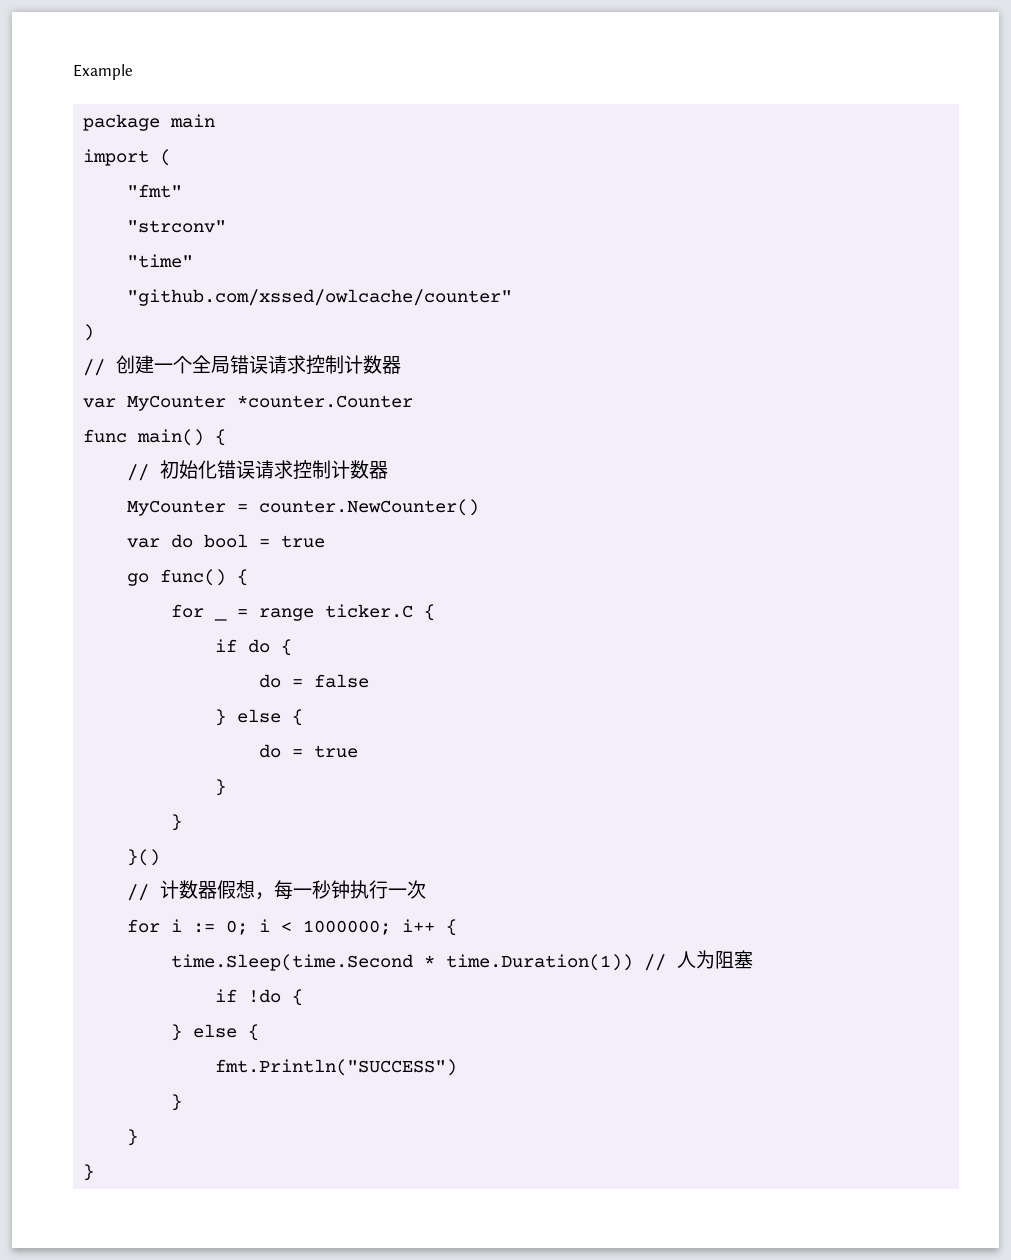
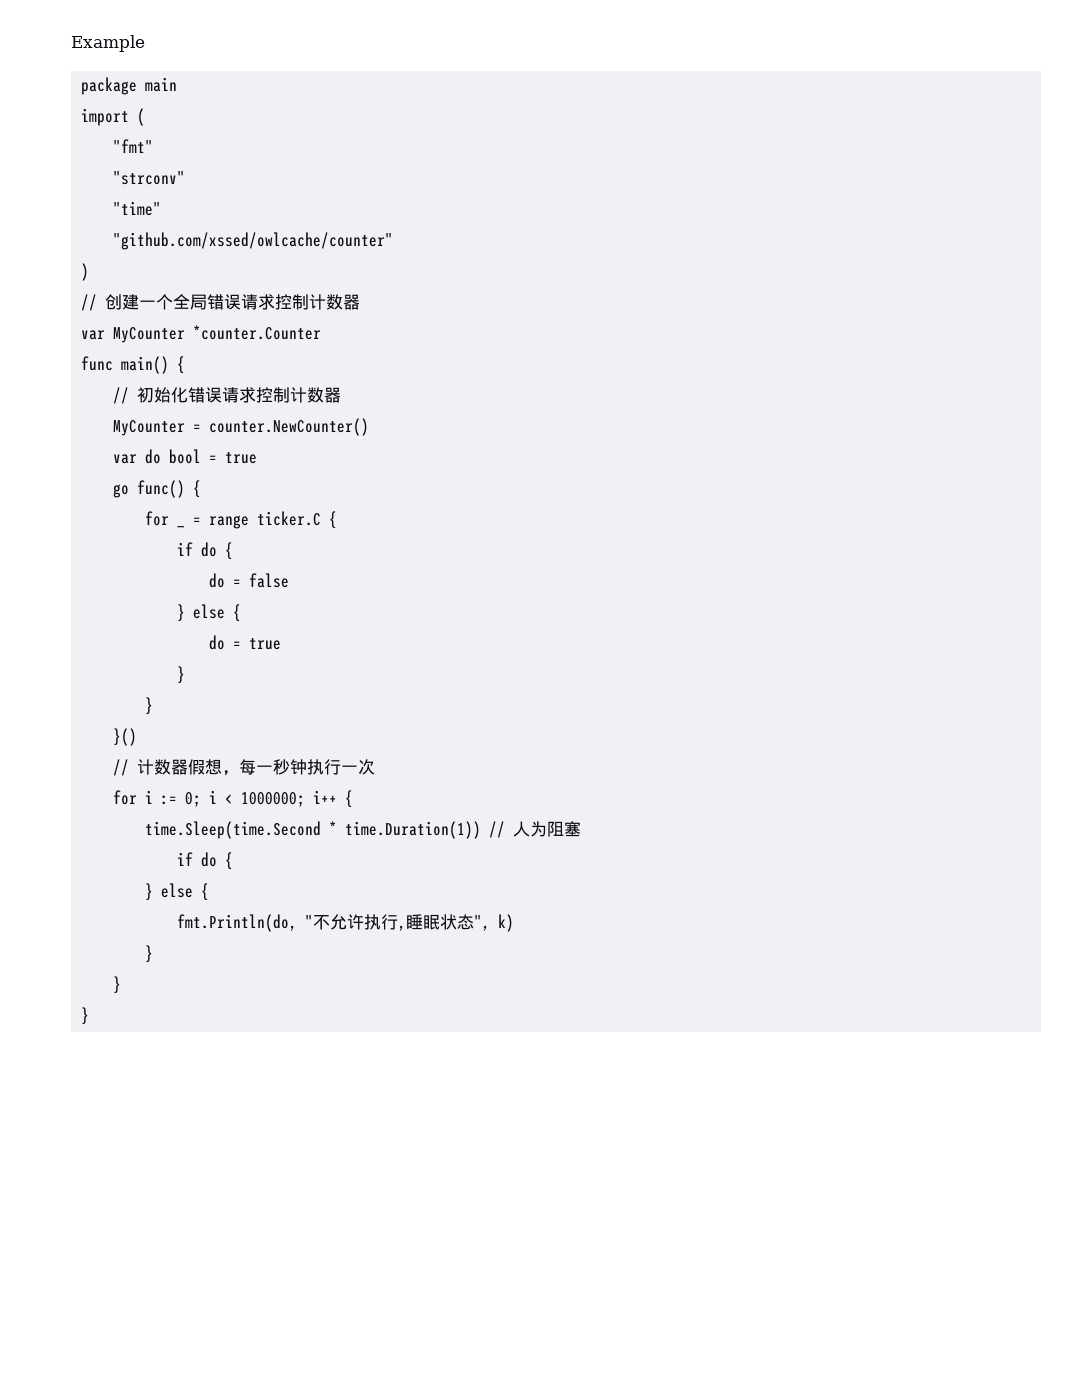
[248,989,282,1003] !do -> [200,852,217,867] do
[215,1059,458,1076] fmt.Println("SUCCESS") -> [176,914,514,932] fmt.Println(do, "不允许执行,睡眠状态", k)

